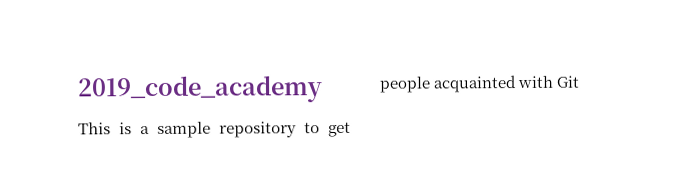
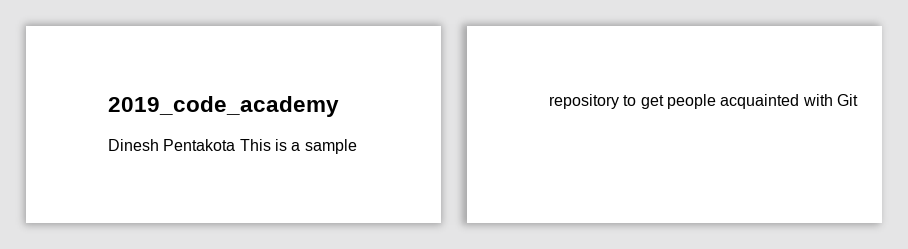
(323, 89) none -> [108,139,236,151] Dinesh Pentakota

